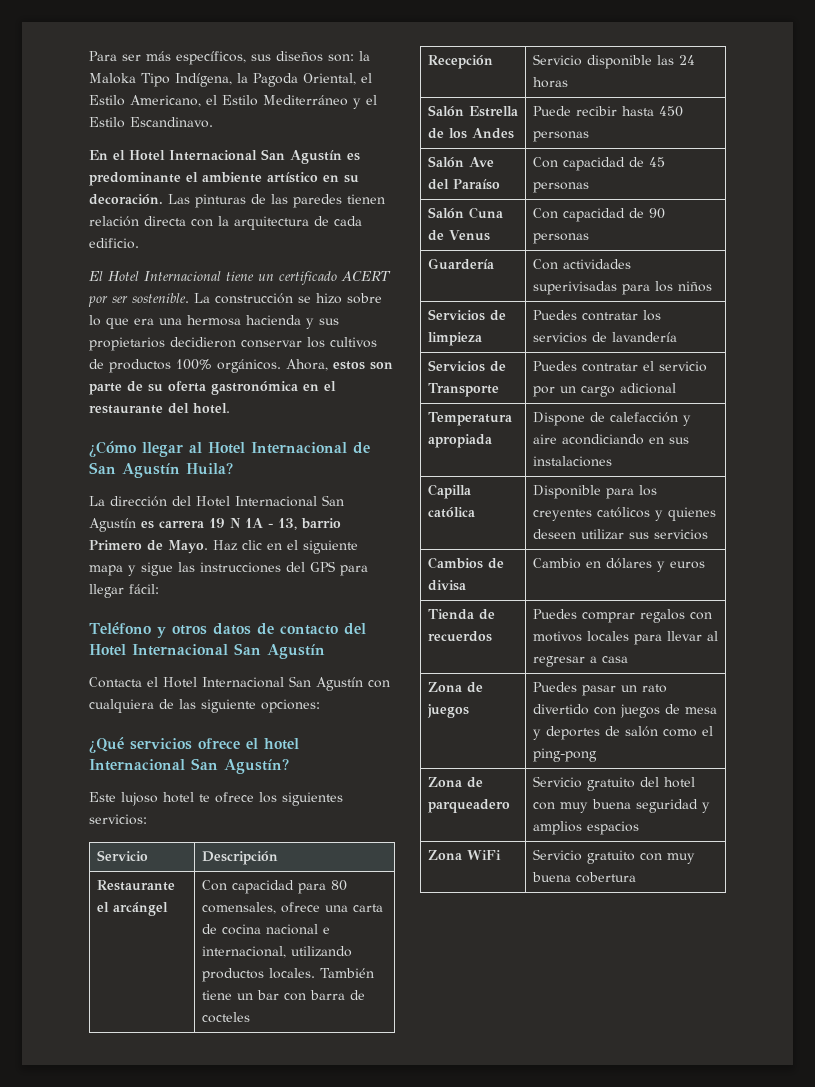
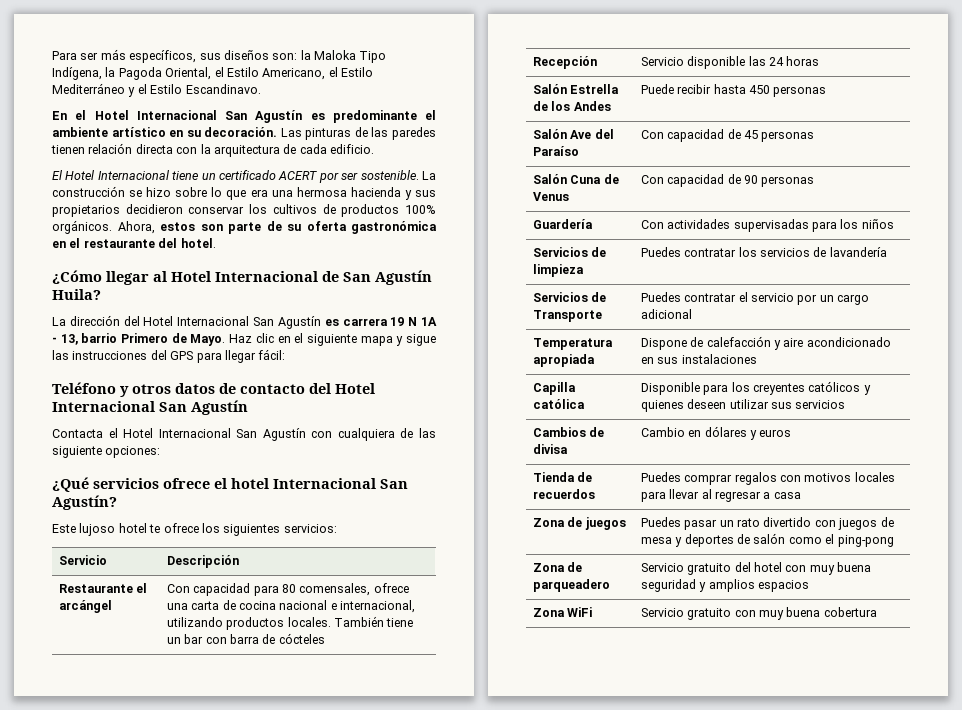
[201,1012,250,1023] cocteles -> [278,633,325,644] cócteles
[532,281,617,295] superivisadas -> [733,219,809,232] supervisadas
[561,434,644,445] acondiciando -> [806,337,891,347] acondicionado

